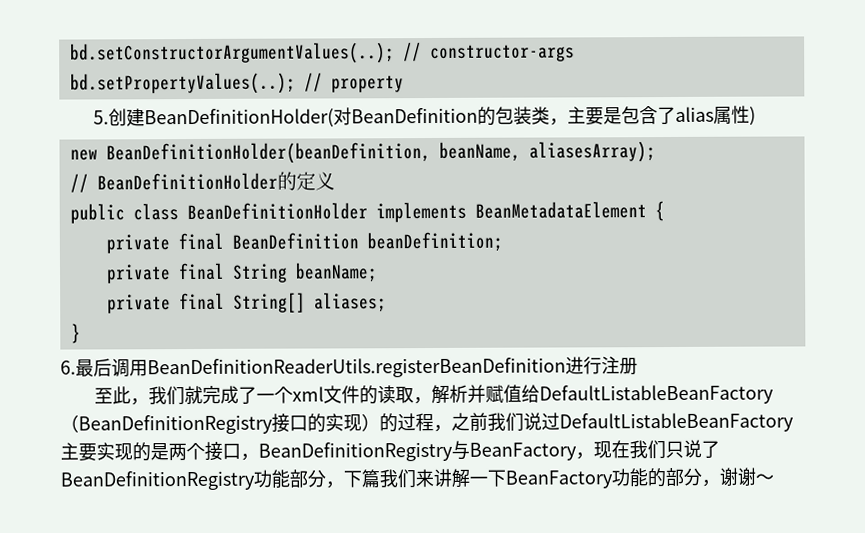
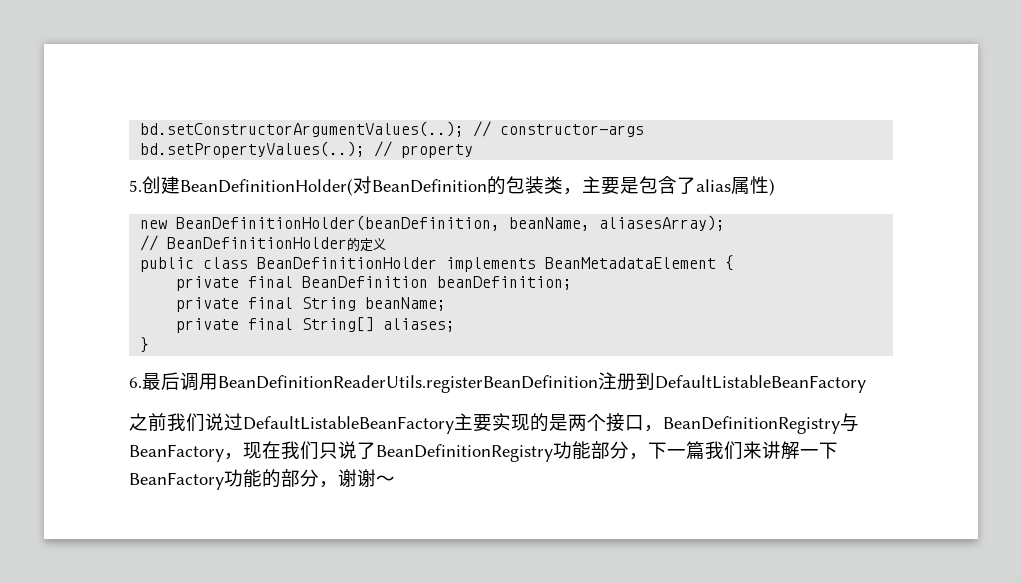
[565,356,602,375] 进行 -> (598, 384) none
[93,384,774,406] [60,412,452,435] // 至此，我们就完成了一个xml文件的读取，解析并赋值给DefaultListableBeanFactory（BeanDefinitionRegistry接口的实现）的过程， -> [636,372,866,393] 到DefaultListableBeanFactory //
(362, 479) none -> [667,449,686,457] 一

